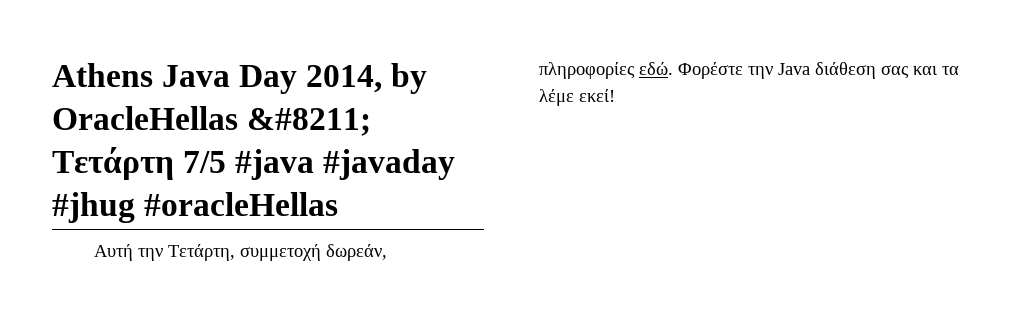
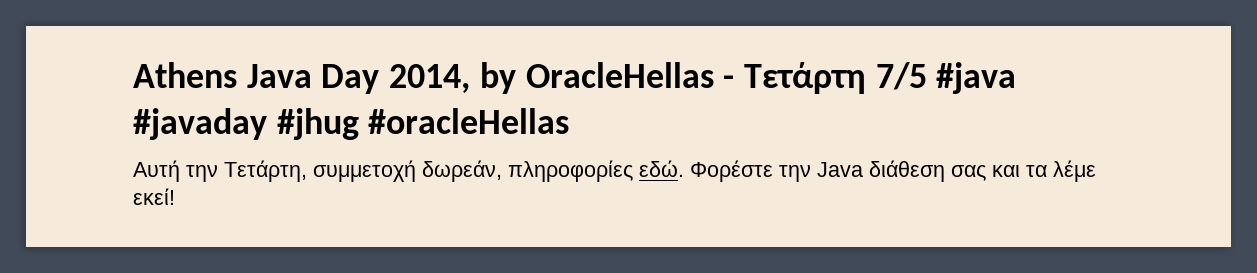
[247,108,372,136] &#8211; -> [723,75,735,88] -

